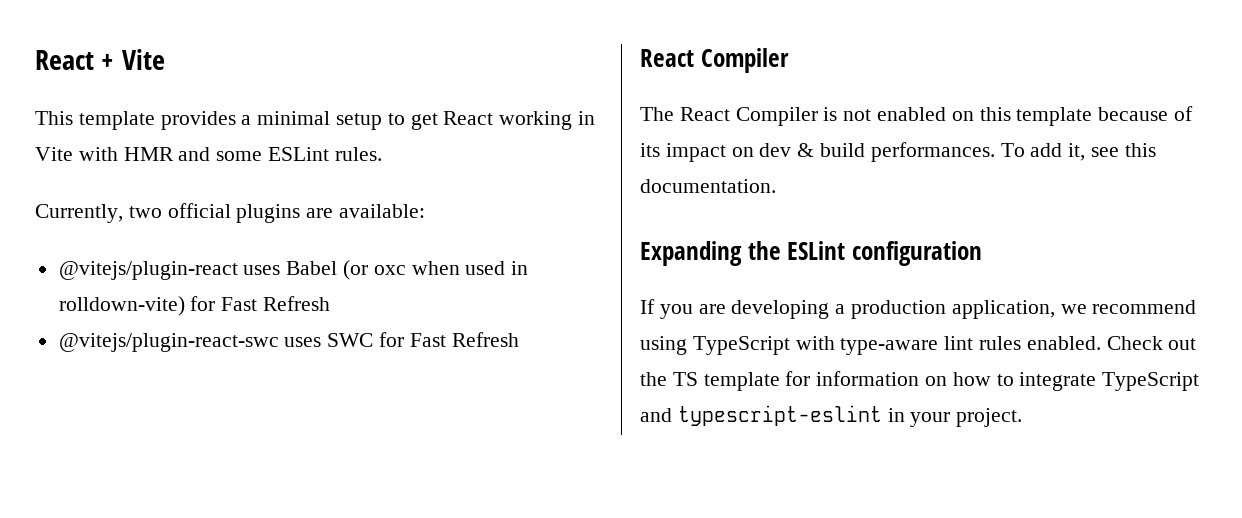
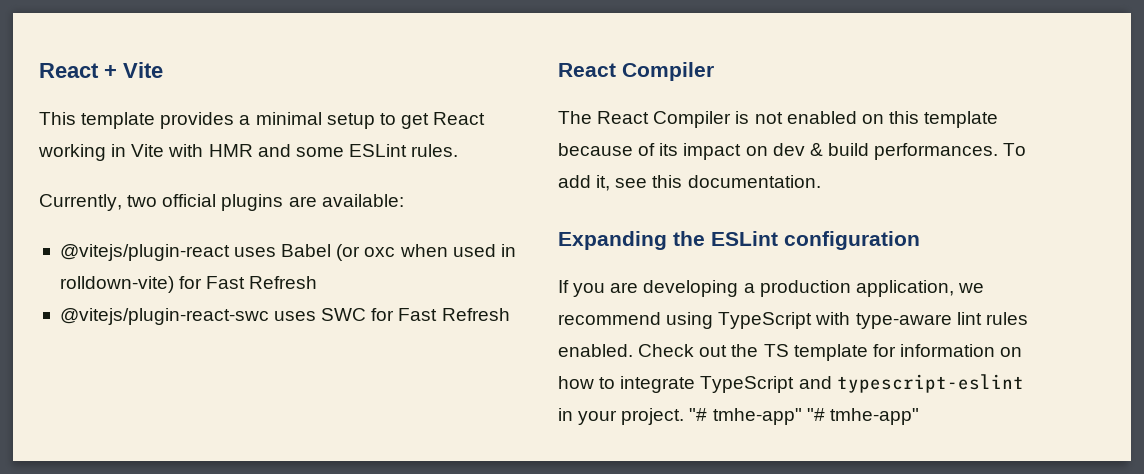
(1023, 417) none -> [689,408,919,425] "# tmhe-app" "# tmhe-app"

